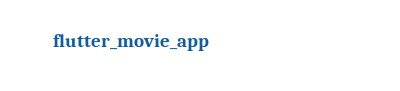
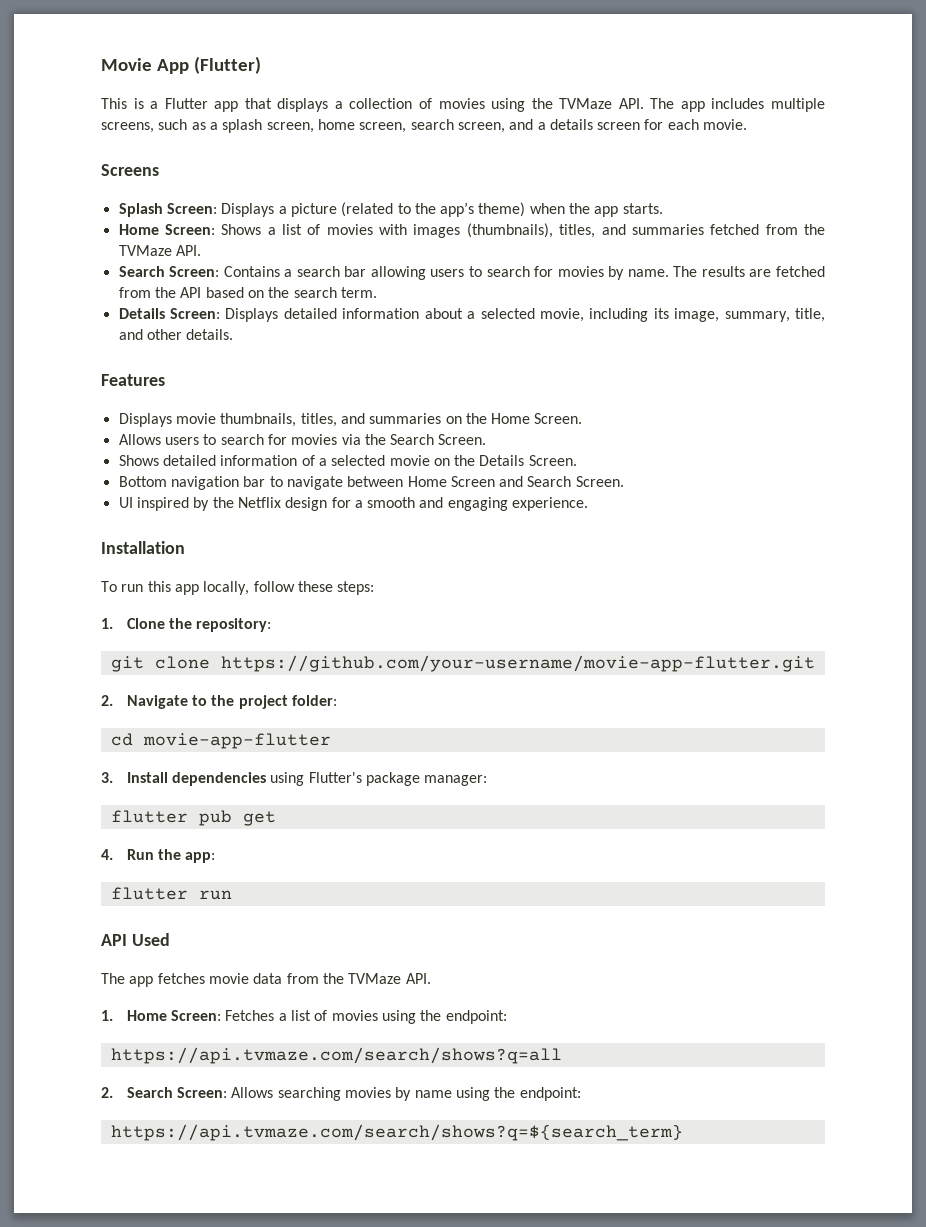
[53,34,209,51] flutter_movie_app -> [101,56,261,74] [101,98,825,112] [101,119,748,133] [101,164,159,176] [118,202,663,217] [118,223,826,238] [118,245,201,256] [118,266,825,280] [118,287,377,298] [118,308,825,322] [118,329,234,340] [101,374,165,386] [118,413,583,427] [118,434,487,445] [118,455,577,466] [118,476,624,490] [118,497,589,511] [101,541,185,554] [101,581,375,595] [101,618,272,632] [110,655,815,672] [101,695,337,709] [110,733,331,749] [101,772,488,786] [110,810,276,826] [101,849,216,863] [110,887,232,900] [101,933,170,946] [101,973,431,987] [101,1010,507,1024] [110,1047,562,1064] [101,1087,581,1101] [110,1124,683,1141] Movie App (Flutter) // This is a Flutter app that displays a collection of movies using the TVMaze API. The app includes multiple screens, such as a splash screen, home screen, search screen, and a details screen for each movie. // Screens // Splash Screen: Displays a picture (related to the app’s theme) when the app starts. // Home Screen: Shows a list of movies with images (thumbnails), titles, and summaries fetched from the TVMaze API. // Search Screen: Contains a search bar allowing users to search for movies by name. The results are fetched from the API based on the search term. // Details Screen: Displays detailed information about a selected movie, including its image, summary, title, and other details. // Features // Displays movie thumbnails, titles, and summaries on the Home Screen. // Allows users to search for movies via the Search Screen. // Shows detailed information of a selected movie on the Details Screen. // Bottom navigation bar to navigate between Home Screen and Search Screen. // UI inspired by the Netflix design for a smooth and engaging experience. // Installation // To run this app locally, follow these steps: // 1. Clone the repository: // git clone https://github.com/your-username/movie-app-flutter.git // 2. Navigate to the project folder: // cd movie-app-flutter // 3. Install dependencies using Flutter's package manager: // flutter pub get // 4. Run the app: // flutter run // API Used // The app fetches movie data from the TVMaze API. // 1. Home Screen: Fetches a list of movies using the endpoint: // https://api.tvmaze.com/search/shows?q=all // 2. Search Screen: Allows searching movies by name using the endpoint: // https://api.tvmaze.com/search/shows?q=${search_term}

